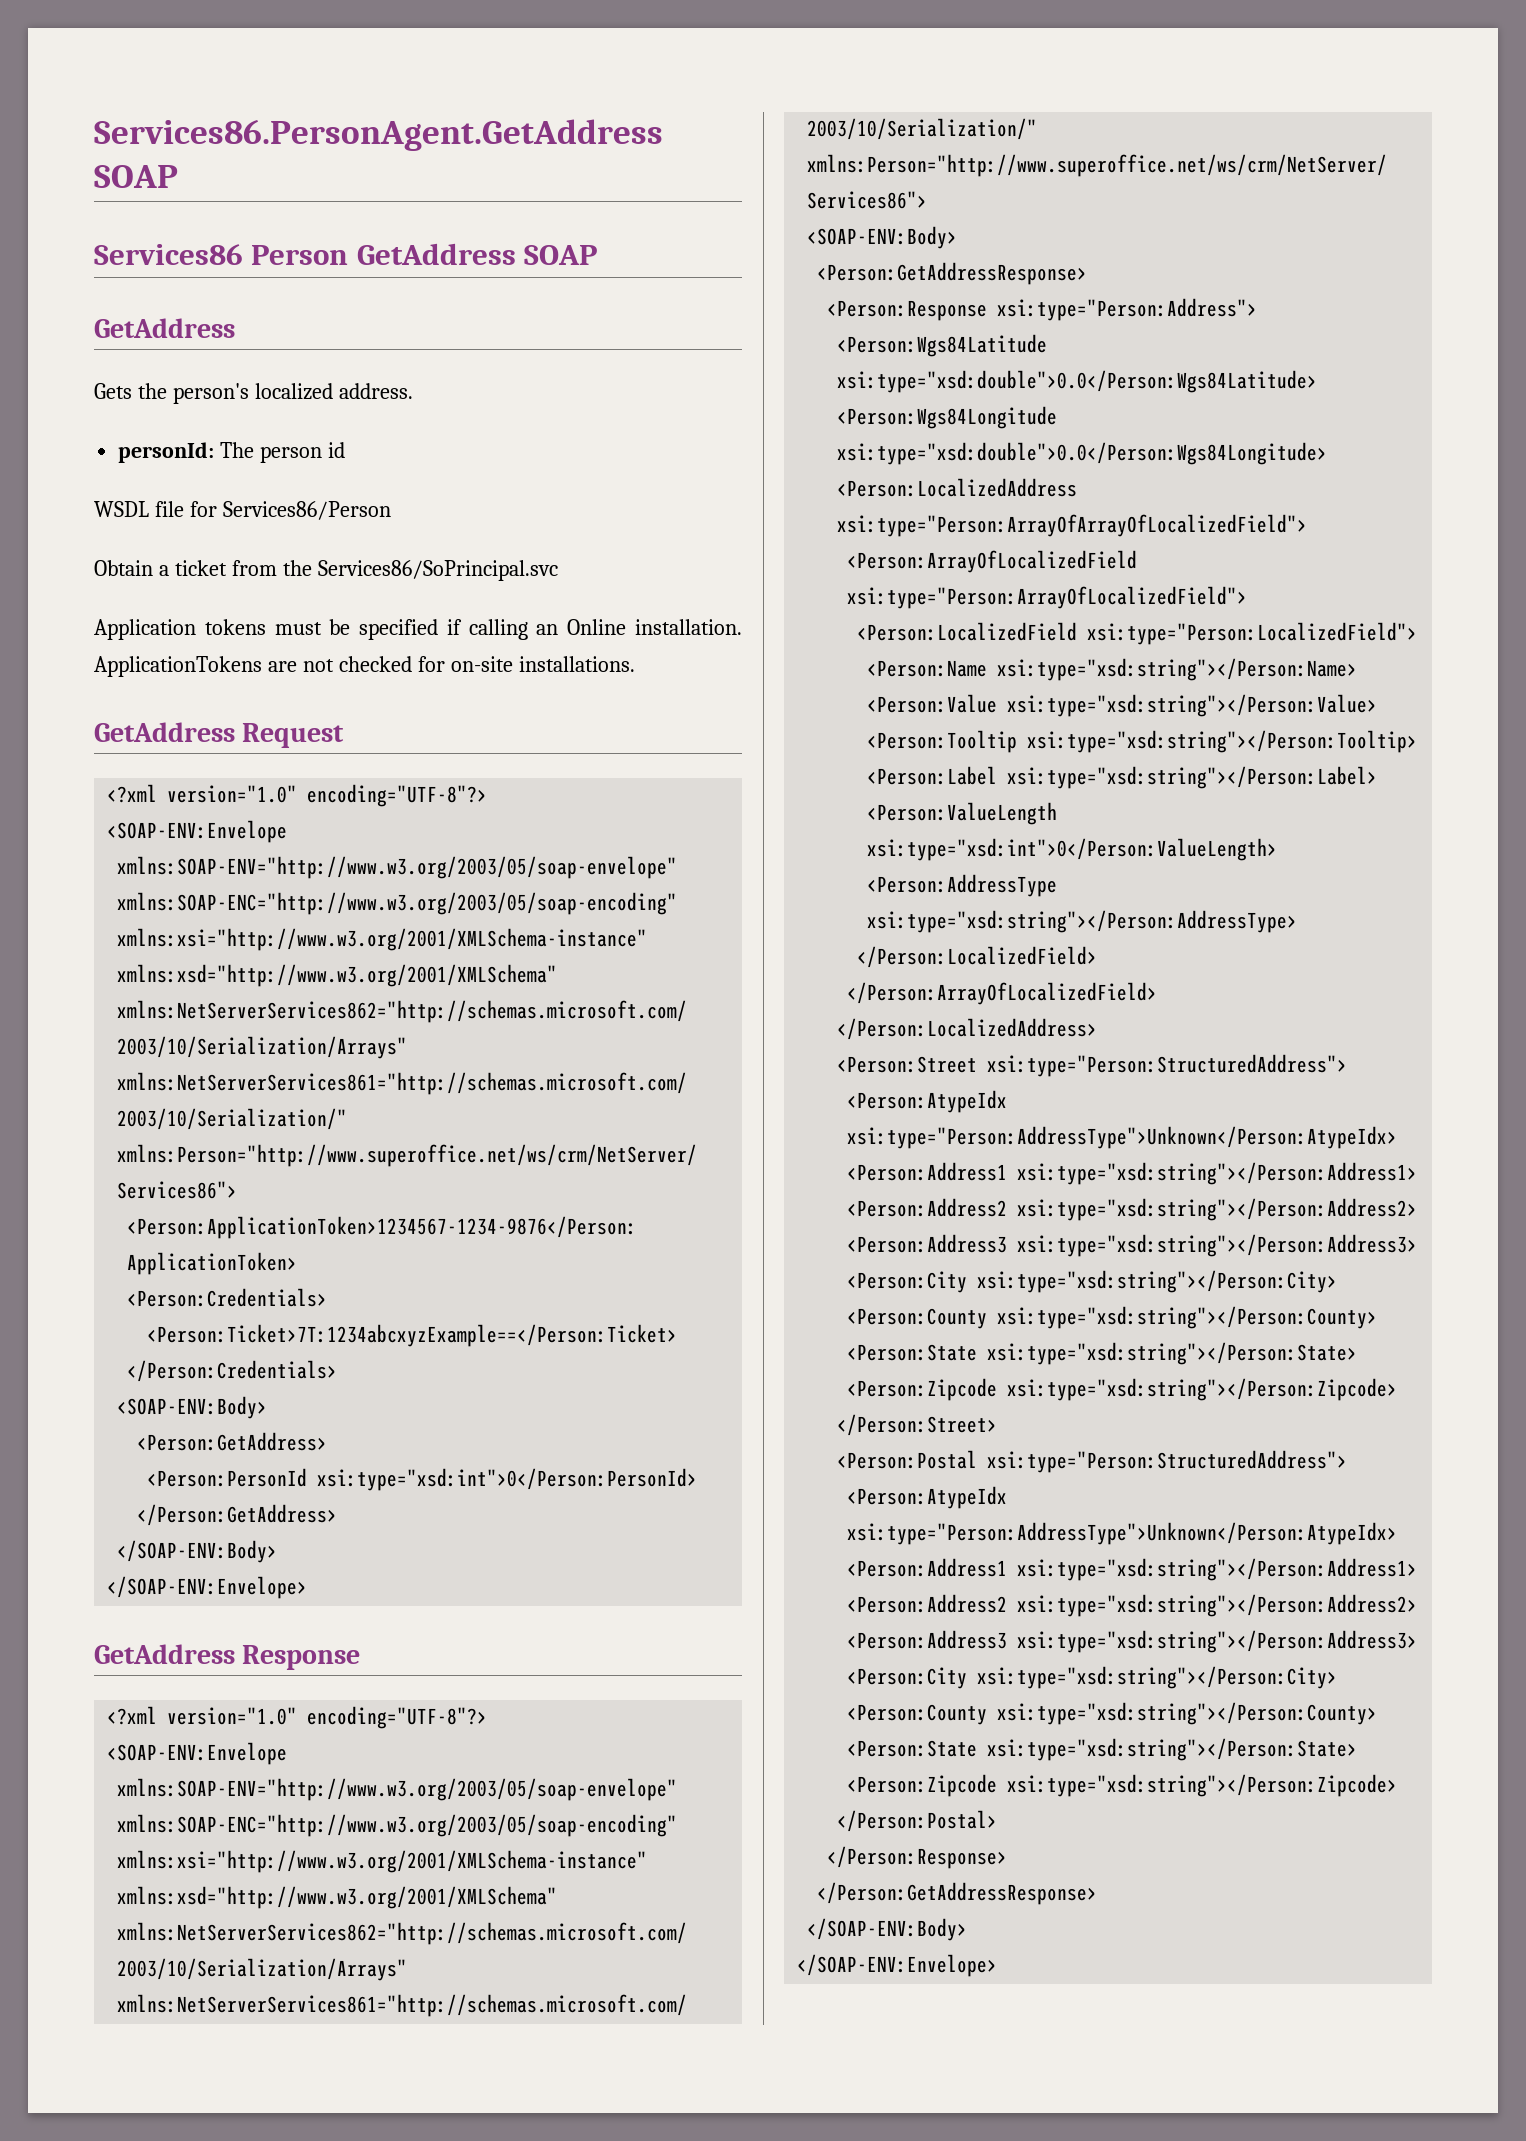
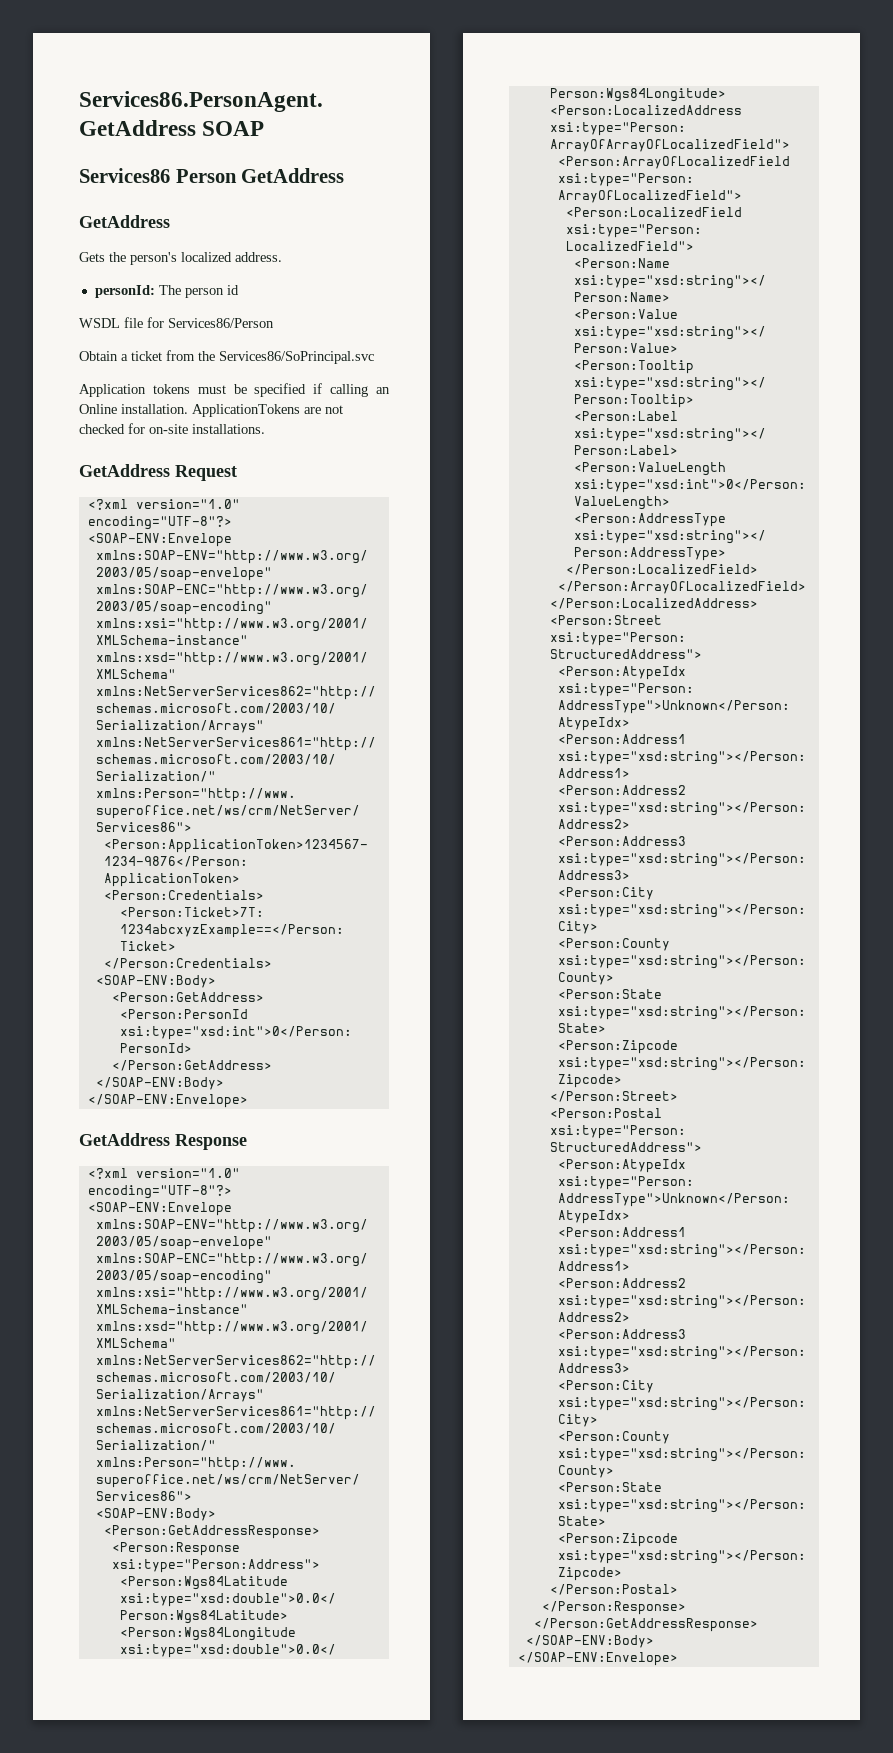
[524,245,598,265] SOAP -> (345, 175) none

